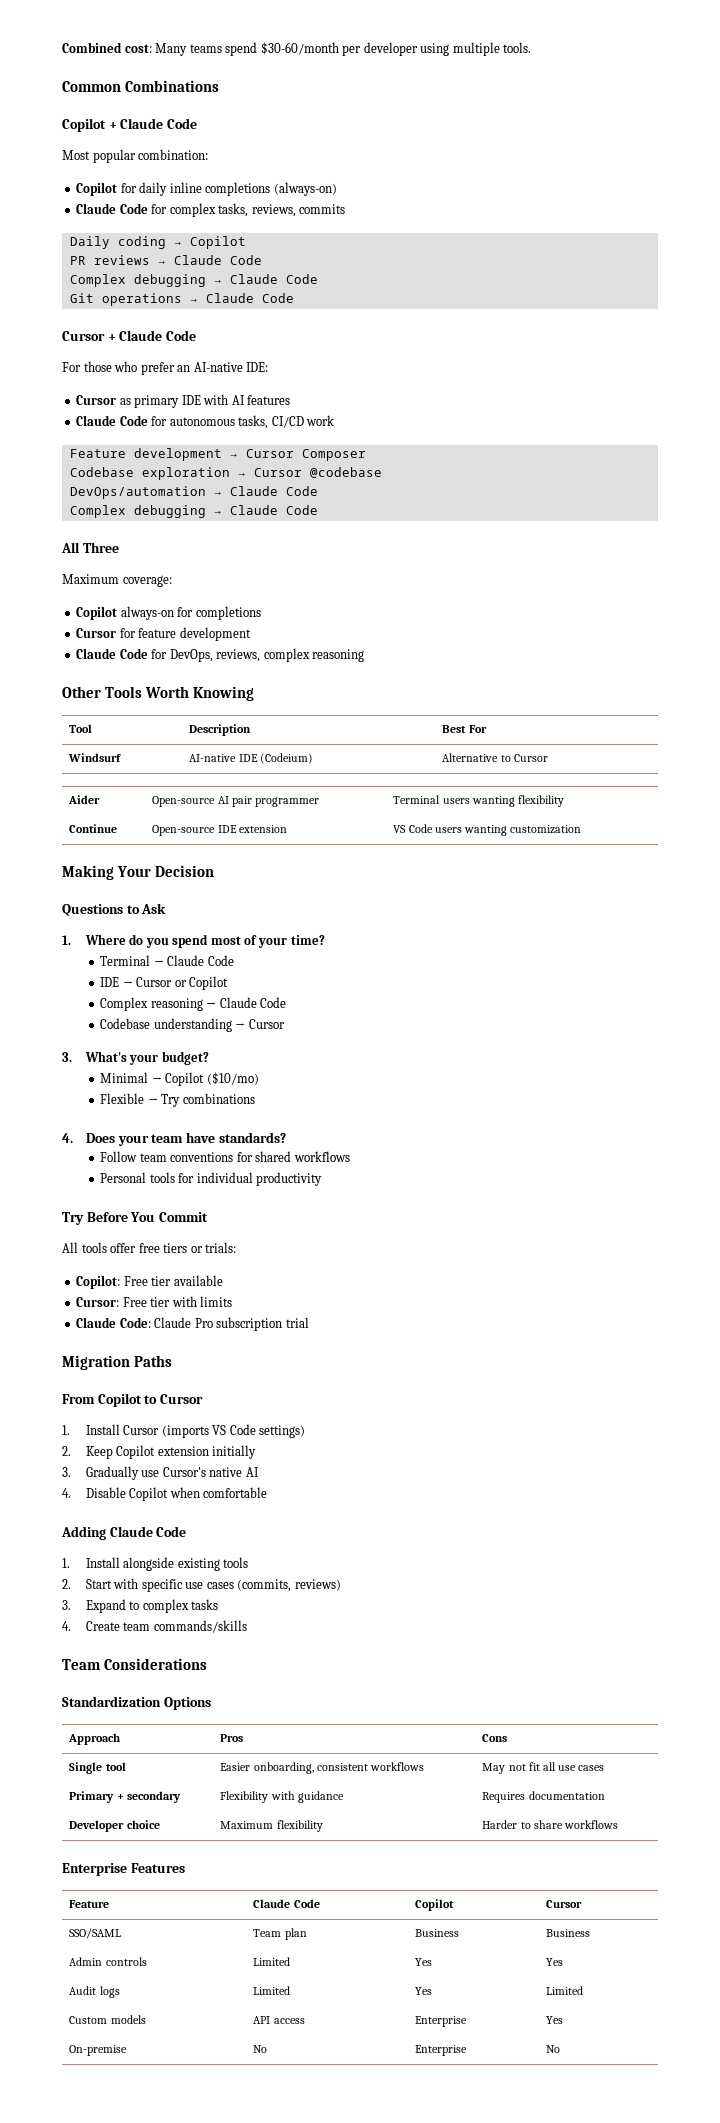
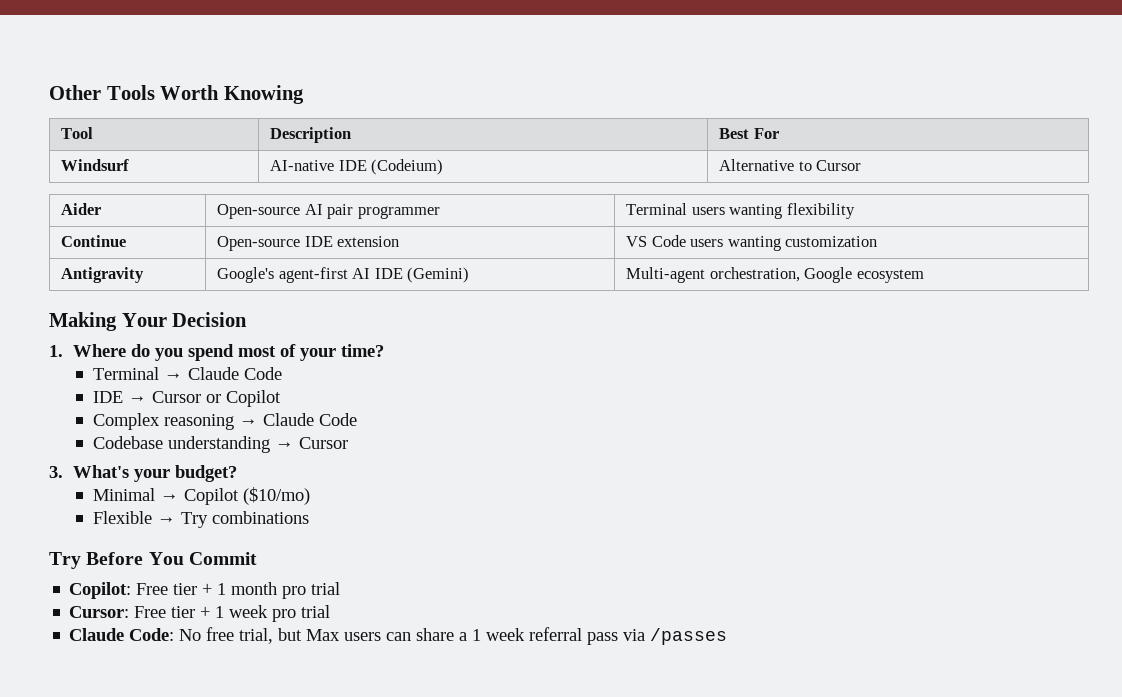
[62,42,532,56] [62,80,219,92] [62,118,197,132] [62,149,209,163] [76,182,337,196] [76,203,346,217] [69,236,246,249] [69,255,262,265] [69,274,318,287] [69,293,294,306] [62,330,196,341] [62,361,269,375] [76,394,291,408] [76,415,335,429] [69,448,366,461] [69,467,382,480] [69,486,318,499] [69,505,318,518] [61,542,119,553] [62,574,172,587] [76,606,261,620] [76,627,251,641] [76,648,365,662] Combined cost: Many teams spend $30-60/month per developer using multiple tools. // Common Combinations // Copilot + Claude Code // Most popular combination: // Copilot for daily inline completions (always-on) // Claude Code for complex tasks, reviews, commits // Daily coding → Copilot // PR reviews → Claude Code // Complex debugging → Claude Code // Git operations → Claude Code // Cursor + Claude Code // For those who prefer an AI-native IDE: // Cursor as primary IDE with AI features // Claude Code for autonomous tasks, CI/CD work // Feature development → Cursor Composer // Codebase exploration → Cursor @codebase // DevOps/automation → Claude Code // Complex debugging → Claude Code // All Three // Maximum coverage: // Copilot always-on for completions // Cursor for feature development // Claude Code for DevOps, reviews, complex reasoning // -> (49, 92) none
(581, 829) none -> [61,267,145,283] [217,267,470,283] [626,267,924,283] // Antigravity | Google's agent-first AI IDE (Gemini) | Multi-agent orchestration, Google ecosystem
[62,903,167,916] // Questions to Ask -> (248, 319) none
[62,1132,286,1146] [100,1151,350,1162] [100,1172,323,1186] [62,1212,208,1225] [62,1242,237,1253] [76,1275,223,1289] [76,1296,233,1307] [76,1317,309,1331] [62,1355,172,1370] [62,1393,203,1407] [62,1424,306,1438] [62,1445,257,1459] [62,1466,259,1480] [62,1487,268,1501] [61,1526,187,1540] [62,1557,249,1571] [62,1578,341,1592] [62,1599,219,1613] [62,1620,247,1633] [62,1658,207,1670] [62,1696,211,1710] [68,1733,121,1745] [220,1734,244,1742] [482,1734,508,1742] [69,1762,126,1774] [220,1762,424,1774] [482,1762,604,1774] [69,1791,181,1803] [220,1791,344,1803] [482,1791,605,1803] [69,1820,160,1832] [220,1820,323,1832] [482,1820,618,1829] [62,1863,185,1876] [69,1900,110,1908] [253,1899,320,1908] [415,1899,455,1911] [546,1900,583,1908] [69,1928,122,1939] [253,1928,307,1940] [415,1929,460,1937] [546,1929,591,1937] [69,1957,147,1966] [253,1957,291,1966] [415,1958,433,1966] [546,1958,564,1966] [69,1986,120,1998] [253,1986,291,1995] [415,1987,433,1995] [546,1986,584,1995] [69,2015,146,2024] [253,2016,305,2024] [415,2016,468,2027] [546,2016,564,2024] [69,2045,128,2056] [253,2045,268,2053] [415,2045,468,2056] [546,2045,561,2053] 4. Does your team have standards? // Follow team conventions for shared workflows // Personal tools for individual productivity // Try Before You Commit // All tools offer free tiers or trials: // Copilot: Free tier available // Cursor: Free tier with limits // Claude Code: Claude Pro subscription trial // Migration Paths // From Copilot to Cursor // 1. Install Cursor (imports VS Code settings) // 2. Keep Copilot extension initially // 3. Gradually use Cursor's native AI // 4. Disable Copilot when comfortable // Adding Claude Code // 1. Install alongside existing tools // 2. Start with specific use cases (commits, reviews) // 3. Expand to complex tasks // 4. Create team commands/skills // Team Considerations // Standardization Options // Approach | Pros | Cons // Single tool | Easier onboarding, consistent workflows | May not fit all use cases // Primary + secondary | Flexibility with guidance | Requires documentation // Developer choice | Maximum flexibility | Harder to share workflows // Enterprise Features // Feature | Claude Code | Copilot | Cursor // SSO/SAML | Team plan | Business | Business // Admin controls | Limited | Yes | Yes // Audit logs | Limited | Yes | Limited // Custom models | API access | Enterprise | Yes // On-premise | No | Enterprise | No -> [49,552,257,569] [69,582,341,599] [69,605,331,622] [69,627,728,645] Try Before You Commit // Copilot: Free tier + 1 month pro trial // Cursor: Free tier + 1 week pro trial // Claude Code: No free trial, but Max users can share a 1 week referral pass via /passes

